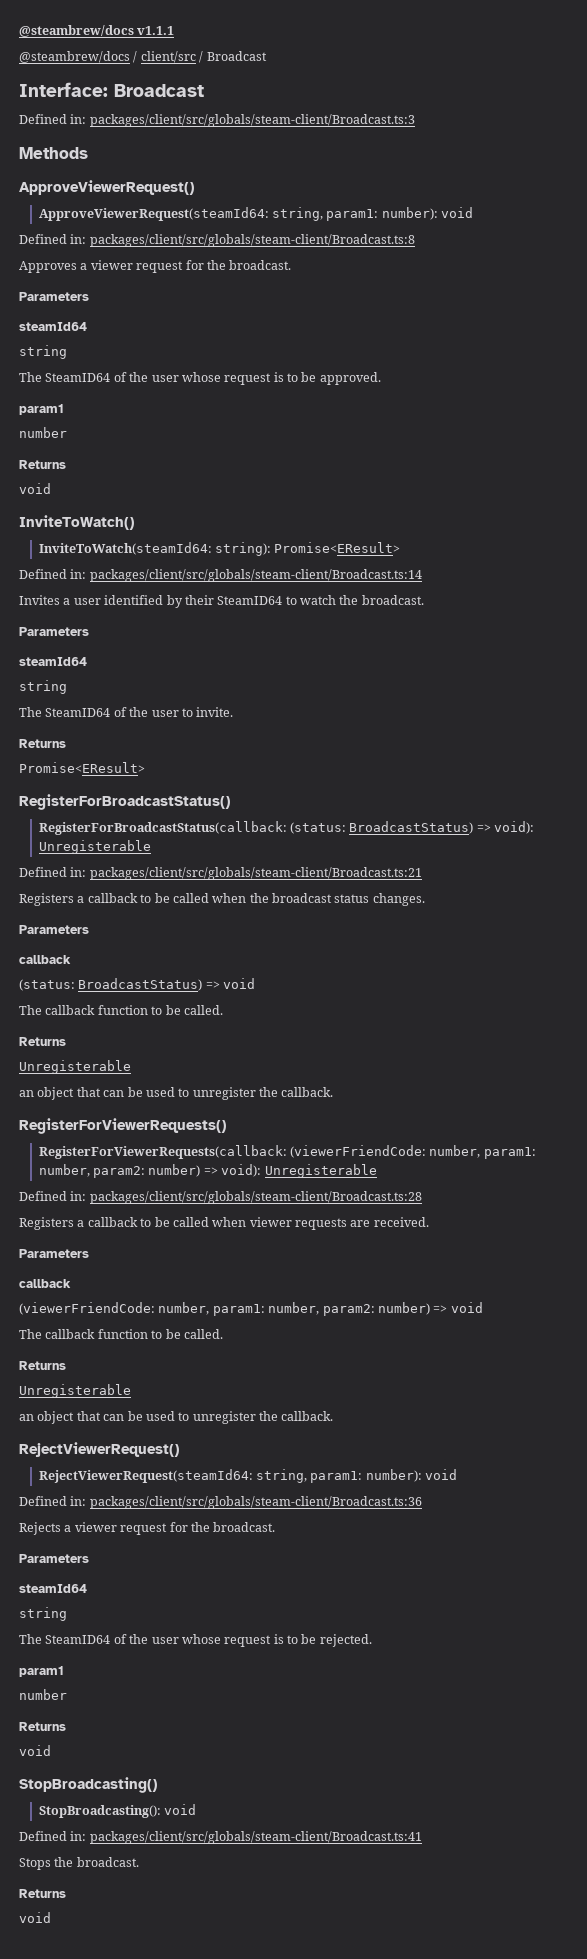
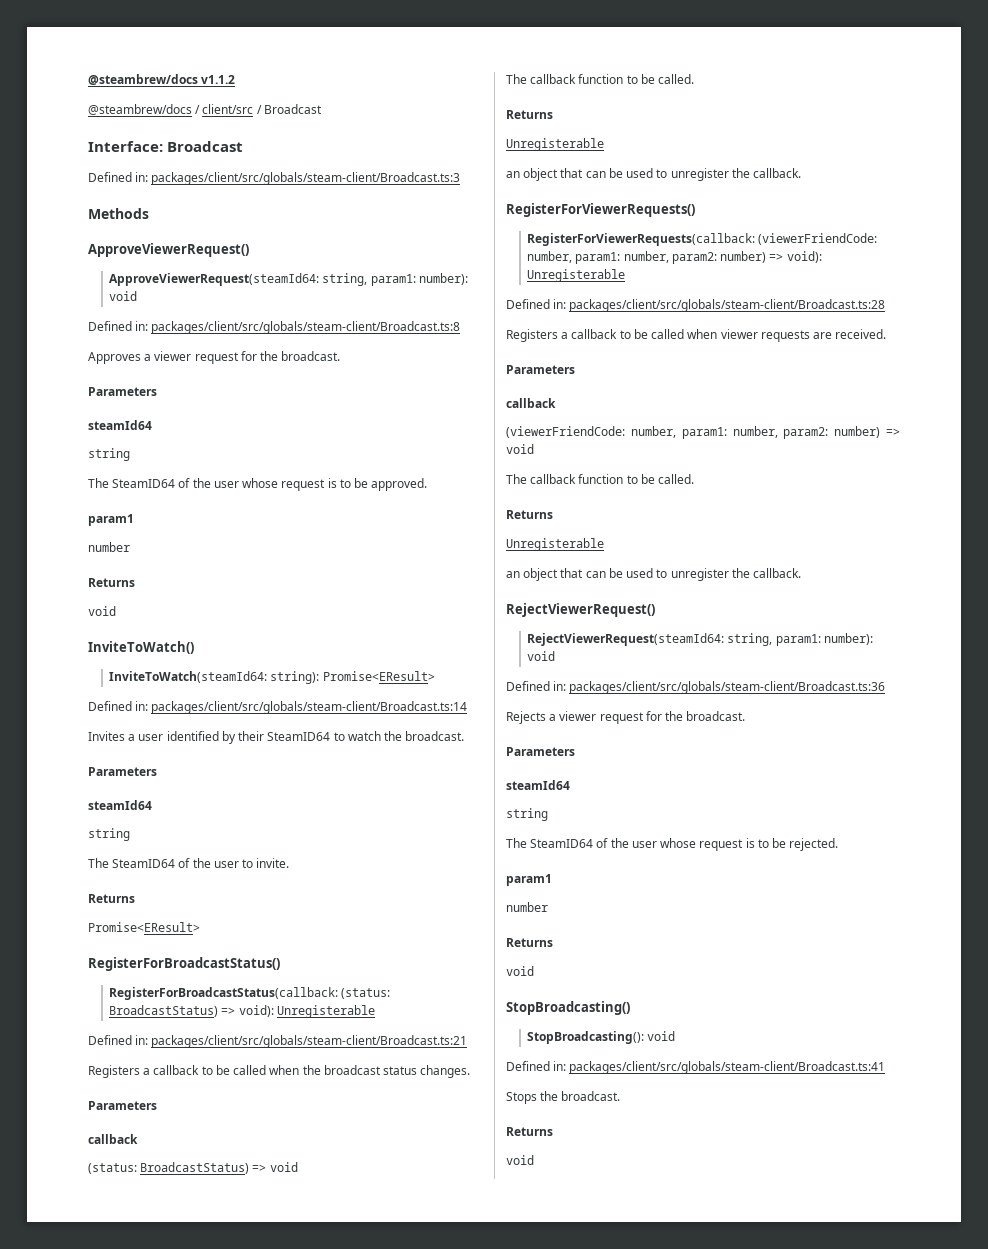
[19,25,175,37] @steambrew/docs v1.1.1 -> [88,74,236,85] @steambrew/docs v1.1.2

